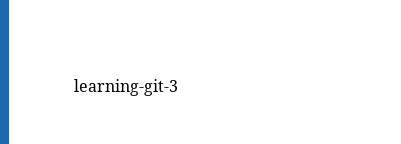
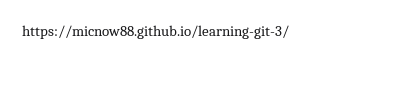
[74,79,178,96] learning-git-3 -> [22,25,289,39] https://micnow88.github.io/learning-git-3/

